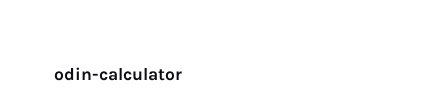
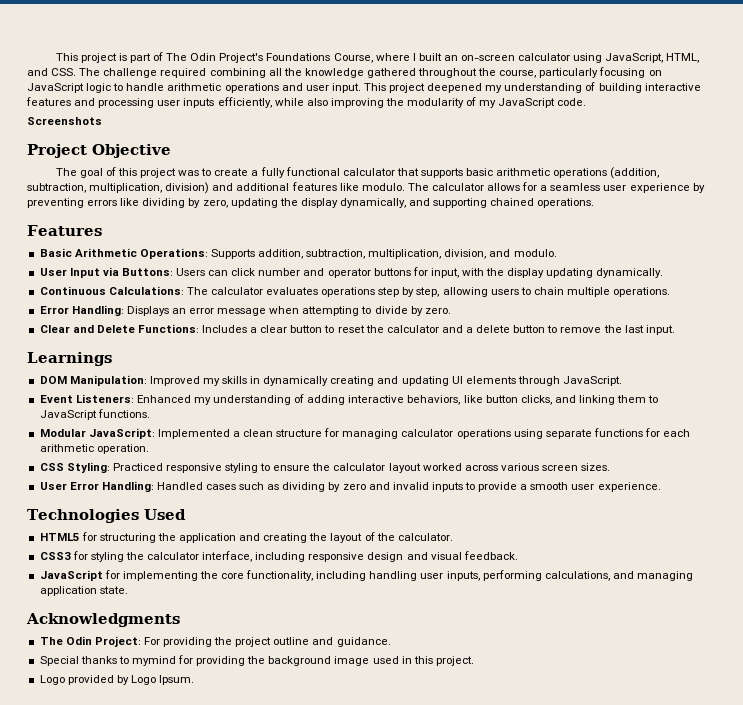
[54,67,182,81] odin-calculator -> [55,52,700,63] [27,67,662,78] [27,82,701,93] [26,97,587,108] [27,117,102,125] [27,144,171,158] [55,167,660,179] [27,182,705,194] [27,198,595,208] [27,225,102,236] [39,248,557,259] [39,267,664,278] [39,286,671,297] [39,305,451,316] [39,324,675,335] [27,352,112,366] [39,375,623,386] [39,394,659,405] [39,409,150,420] [39,428,691,439] [39,444,149,454] [39,462,611,473] [39,481,661,492] [27,509,186,523] [39,532,453,543] [39,551,518,562] [39,570,694,581] [39,586,128,596] [26,613,180,627] [39,636,391,647] [39,655,474,666] [39,675,195,685] This project is part of The Odin Project's Foundations Course, where I built an on-screen calculator using JavaScript, HTML, and CSS. The challenge required combining all the knowledge gathered throughout the course, particularly focusing on JavaScript logic to handle arithmetic operations and user input. This project deepened my understanding of building interactive features and processing user inputs efficiently, while also improving the modularity of my JavaScript code. // Screenshots // Project Objective // The goal of this project was to create a fully functional calculator that supports basic arithmetic operations (addition, subtraction, multiplication, division) and additional features like modulo. The calculator allows for a seamless user experience by preventing errors like dividing by zero, updating the display dynamically, and supporting chained operations. // Features // Basic Arithmetic Operations: Supports addition, subtraction, multiplication, division, and modulo. // User Input via Buttons: Users can click number and operator buttons for input, with the display updating dynamically. // Continuous Calculations: The calculator evaluates operations step by step, allowing users to chain multiple operations. // Error Handling: Displays an error message when attempting to divide by zero. // Clear and Delete Functions: Includes a clear button to reset the calculator and a delete button to remove the last input. // Learnings // DOM Manipulation: Improved my skills in dynamically creating and updating UI elements through JavaScript. // Event Listeners: Enhanced my understanding of adding interactive behaviors, like button clicks, and linking them to JavaScript functions. // Modular JavaScript: Implemented a clean structure for managing calculator operations using separate functions for each arithmetic operation. // CSS Styling: Practiced responsive styling to ensure the calculator layout worked across various screen sizes. // User Error Handling: Handled cases such as dividing by zero and invalid inputs to provide a smooth user experience. // Technologies Used // HTML5 for structuring the application and creating the layout of the calculator. // CSS3 for styling the calculator interface, including responsive design and visual feedback. // JavaScript for implementing the core functionality, including handling user inputs, performing calculations, and managing application state. // Acknowledgments // The Odin Project: For providing the project outline and guidance. // Special thanks to mymind for providing the background image used in this project. // Logo provided by Logo Ipsum.

